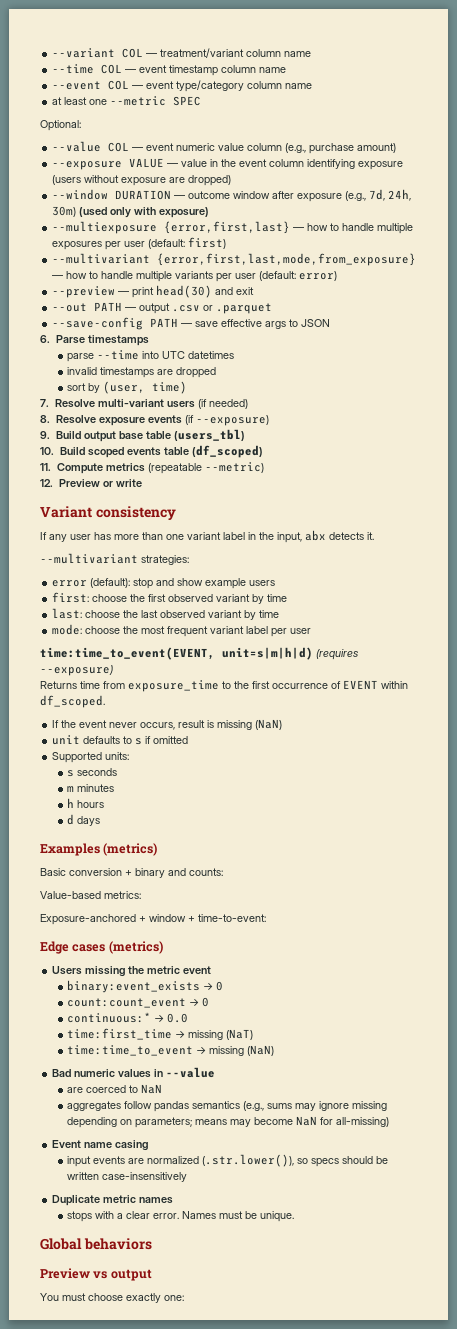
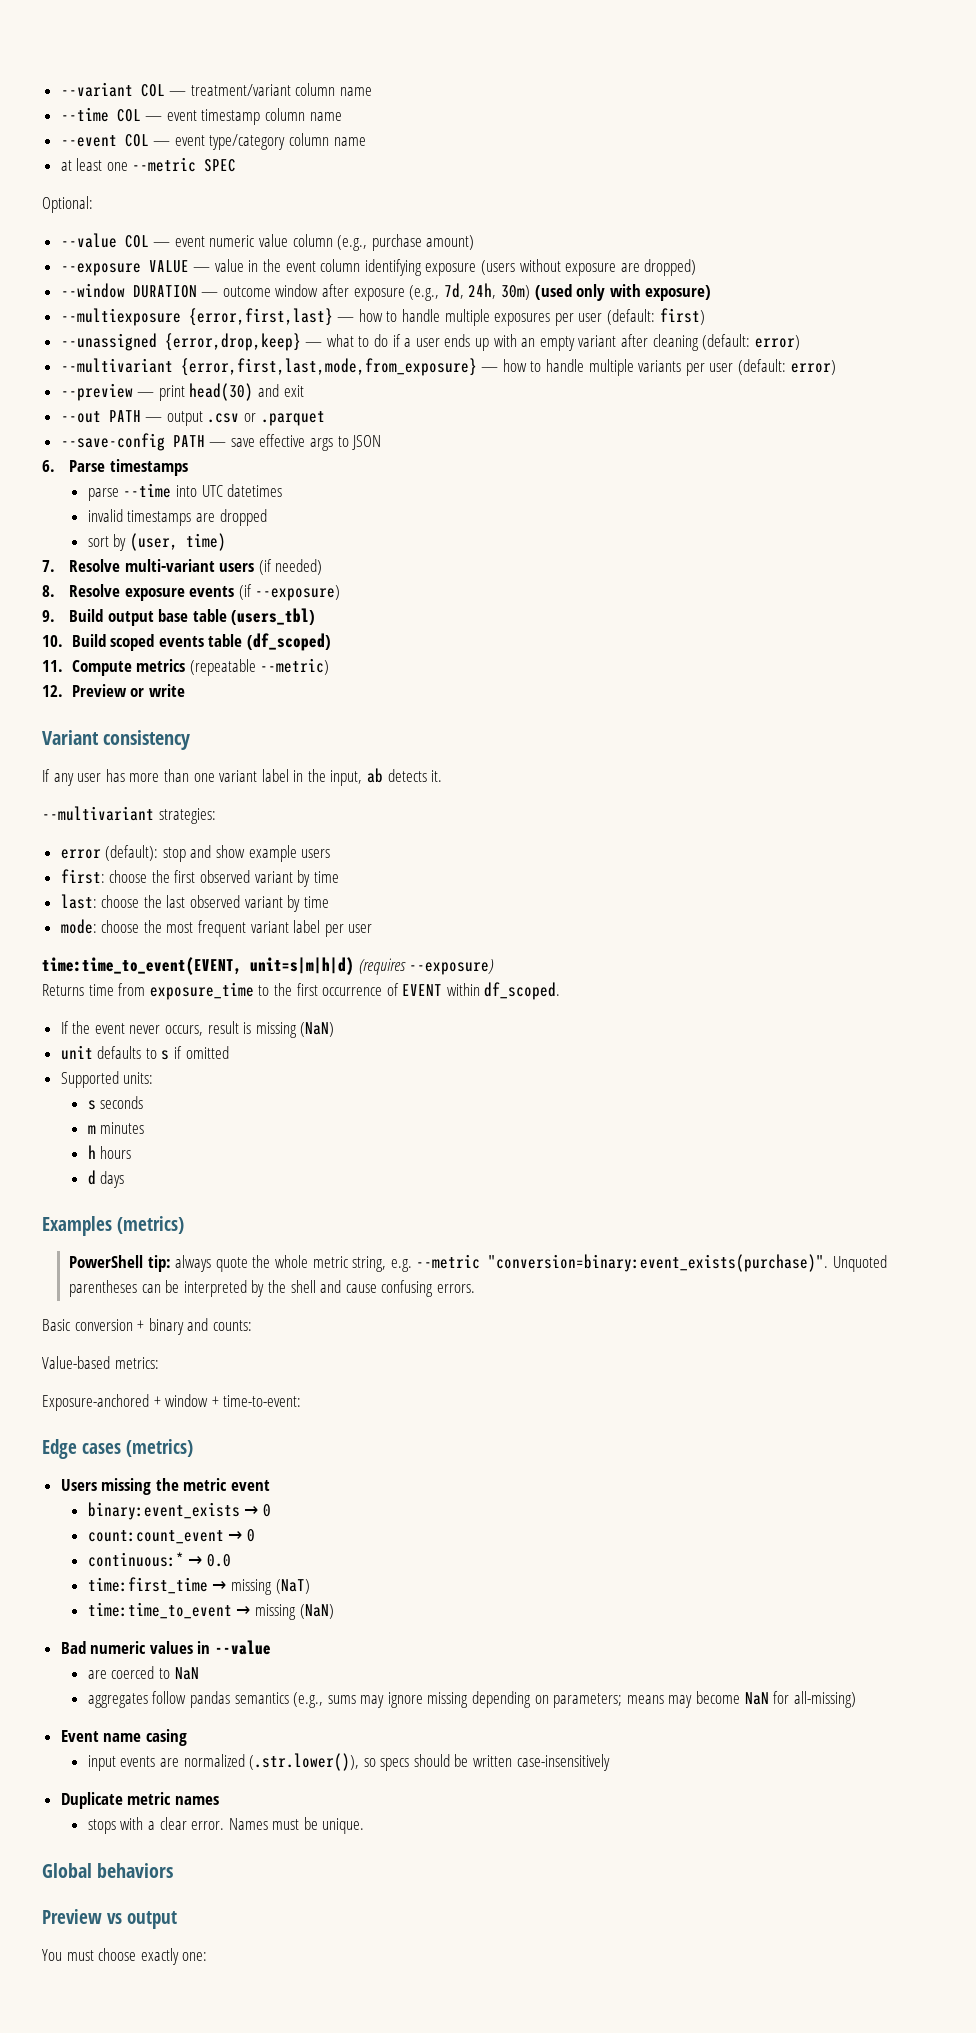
(227, 243) none -> [60,333,800,351] // --unassigned {error,drop,keep} — what to do if a user ends up with an empty variant after cleaning (default: error)
[305,530,326,541] abx -> [367,768,384,783] ab
(158, 849) none -> [69,1254,887,1272] [69,1280,475,1297] // PowerShell tip: always quote the whole metric string, e.g. --metric "conversion=binary:event_exists(purchase)". Unquoted parentheses can be interpreted by the shell and cause confusing errors.

